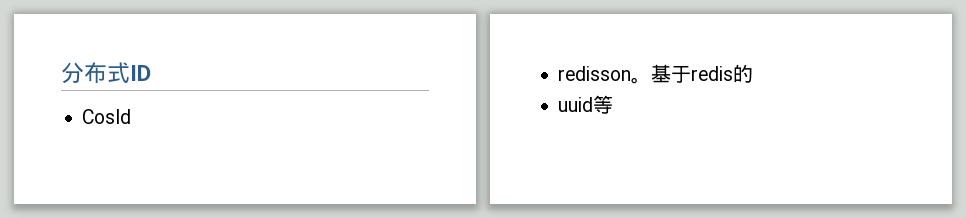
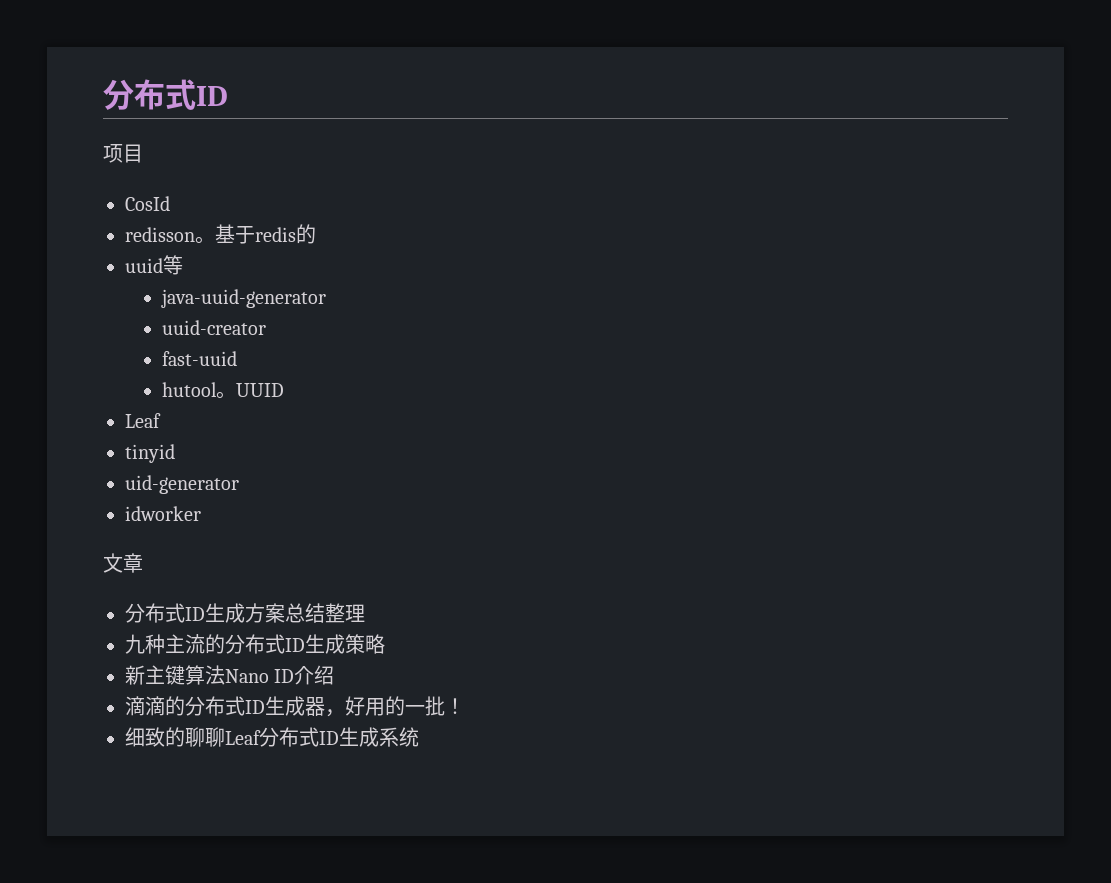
[61,62,151,84] 分布式ID -> [103,79,228,110] [103,144,143,163] 分布式ID // 项目
(614, 104) none -> [161,289,327,308] [162,320,267,335] [162,351,238,366] [162,382,285,399] [125,413,161,428] [125,444,175,463] [125,475,239,494] [125,506,201,521] [103,553,143,573] [125,603,365,623] [125,634,385,654] [125,665,335,685] [125,696,465,717] [125,727,419,747] // java-uuid-generator // uuid-creator // fast-uuid // hutool。UUID // Leaf // tinyid // uid-generator // idworker // 文章 // 分布式ID生成方案总结整理 // 九种主流的分布式ID生成策略 // 新主键算法Nano ID介绍 // 滴滴的分布式ID生成器，好用的一批！ // 细致的聊聊Leaf分布式ID生成系统

